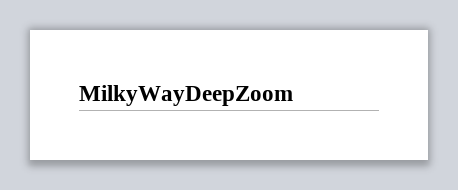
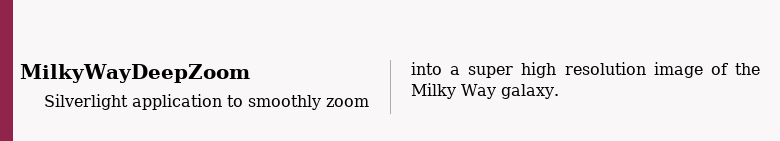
(293, 95) none -> [43,94,369,110] [411,62,760,78] [411,83,559,99] // Silverlight application to smoothly zoom into a super high resolution image of the Milky Way galaxy.

